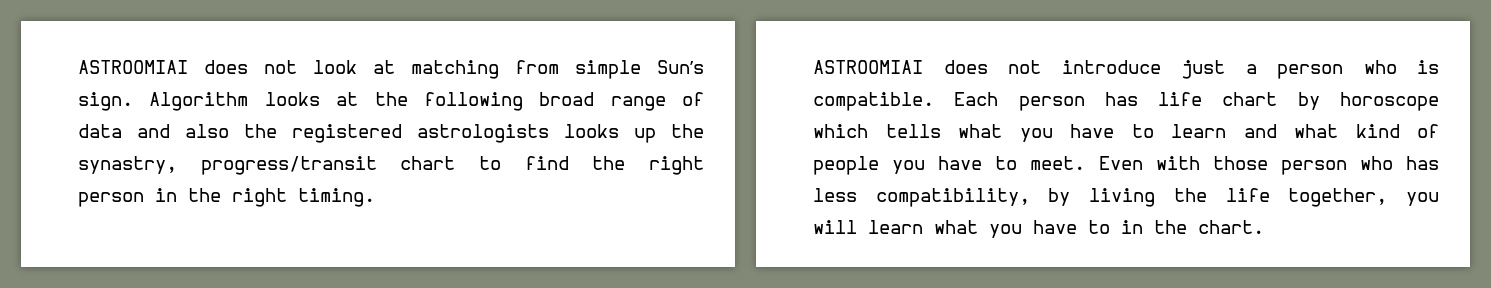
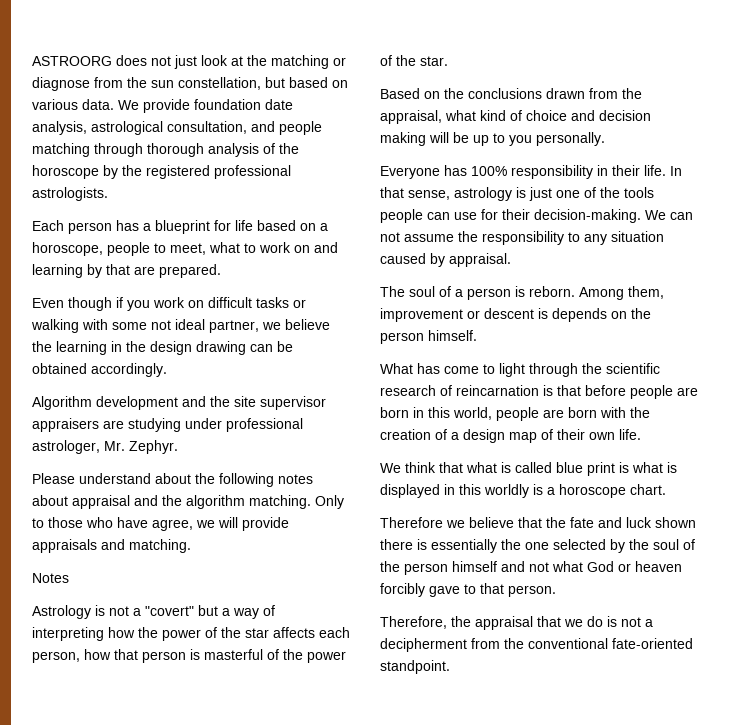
[78,60,297,74] ASTROOMIAI does not -> [32,55,197,69] ASTROORG does not just
[411,60,704,79] [78,92,704,111] [78,124,704,143] [78,156,704,175] [78,188,375,207] [813,60,1439,79] [813,92,1439,111] [813,124,1439,142] [813,156,1439,175] [813,188,1439,207] [813,220,1264,238] matching from simple Sun’s sign. Algorithm looks at the following broad range of data and also the registered astrologists looks up the synastry, progress/transit chart to find the right person in the right timing. // ASTROOMIAI does not introduce just a person who is compatible. Each person has life chart by horoscope which tells what you have to learn and what kind of people you have to meet. Even with those person who has less compatibility, by living the life together, you will learn what you have to in the chart. -> [247,55,346,69] [32,77,348,91] [32,99,293,113] [32,121,322,135] [32,143,299,157] [32,165,291,179] [32,187,108,201] [32,220,328,234] [32,242,338,256] [32,264,221,278] [32,297,306,311] [31,319,330,333] [32,341,293,355] [32,363,167,377] [32,396,326,410] [32,418,303,432] [32,440,178,454] [32,473,313,487] [32,495,344,509] [32,517,289,531] [32,539,191,553] [32,573,69,583] [32,605,275,619] [32,627,350,641] [32,649,346,663] [380,55,448,66] [380,88,642,99] [380,110,651,124] [380,132,605,146] [380,165,682,179] [380,187,654,201] [380,209,693,223] [380,231,664,245] [380,253,511,267] [380,286,664,300] [380,308,651,322] [380,330,477,344] [380,363,660,377] [380,385,698,399] [380,407,650,421] [380,429,641,443] [380,462,677,476] [380,484,666,498] [380,517,696,528] [380,539,695,553] [380,561,682,575] [380,583,556,597] [380,616,653,630] [380,638,693,652] [380,660,450,674] the matching or diagnose from the sun constellation, but based on various data. We provide foundation date analysis, astrological consultation, and people matching through thorough analysis of the horoscope by the registered professional astrologists. // Each person has a blueprint for life based on a horoscope, people to meet, what to work on and learning by that are prepared. // Even though if you work on difficult tasks or walking with some not ideal partner, we believe the learning in the design drawing can be obtained accordingly. // Algorithm development and the site supervisor appraisers are studying under professional astrologer, Mr. Zephyr. // Please understand about the following notes about appraisal and the algorithm matching. Only to those who have agree, we will provide appraisals and matching. // Notes // Astrology is not a "covert" but a way of interpreting how the power of the star affects each person, how that person is masterful of the power of the star. // Based on the conclusions drawn from the appraisal, what kind of choice and decision making will be up to you personally. // Everyone has 100% responsibility in their life. In that sense, astrology is just one of the tools people can use for their decision-making. We can not assume the responsibility to any situation caused by appraisal. // The soul of a person is reborn. Among them, improvement or descent is depends on the person himself. // What has come to light through the scientific research of reincarnation is that before people are born in this world, people are born with the creation of a design map of their own life. // We think that what is called blue print is what is displayed in this worldly is a horoscope chart. // Therefore we believe that the fate and luck shown there is essentially the one selected by the soul of the person himself and not what God or heaven forcibly gave to that person. // Therefore, the appraisal that we do is not a decipherment from the conventional fate-oriented standpoint.

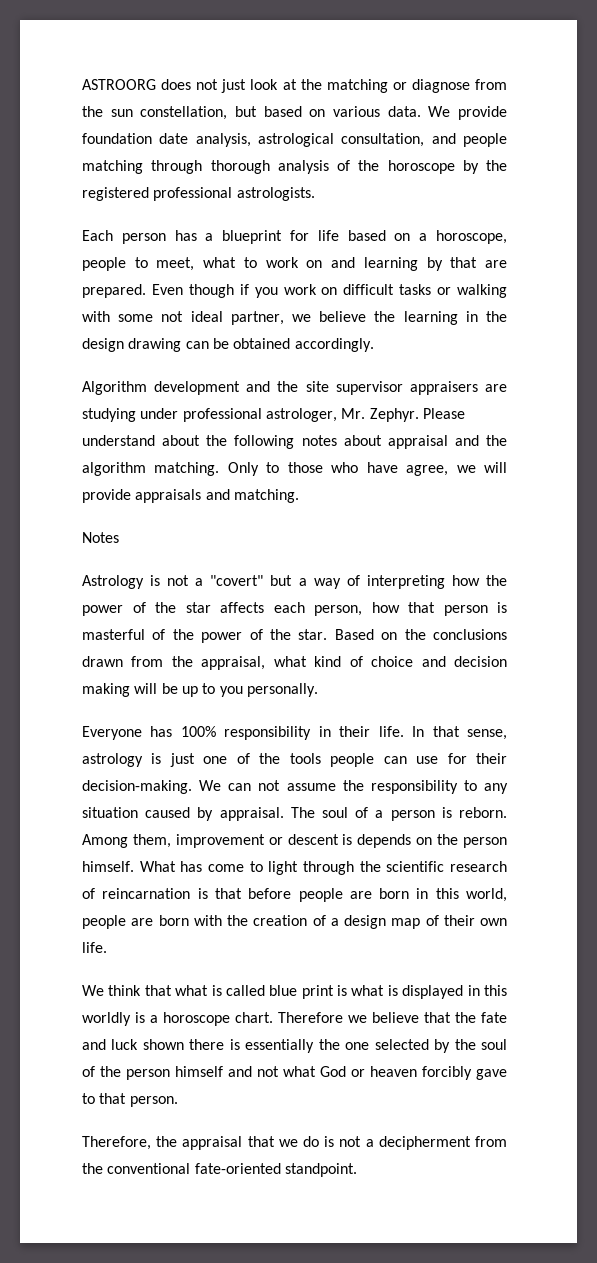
(221, 271) // -> (146, 291) none
(178, 447) // -> (419, 415) none
(448, 61) // -> (328, 634) none
(511, 260) // -> (284, 814) none
(477, 335) // -> (134, 866) none
(666, 489) // -> (273, 1017) none

